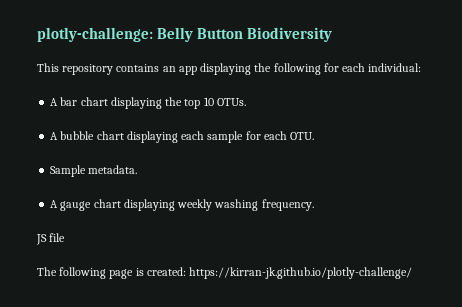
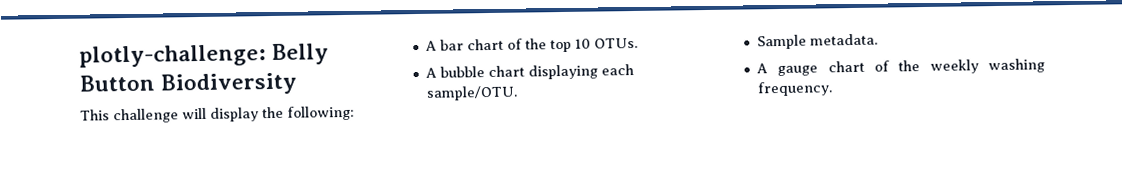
[62,63,422,75] repository contains an app displaying the following for each individual: -> [113,105,355,124] challenge will display the following:
[110,97,162,109] displaying -> [506,38,523,50] of
[207,131,315,143] sample for each OTU. -> [425,85,518,101] sample/OTU.
[123,199,175,211] displaying -> [873,60,921,72] of the
[36,233,66,245] [37,267,413,279] // JS file // The following page is created: https://kirran-jk.github.io/plotly-challenge/ -> (832, 89) none

